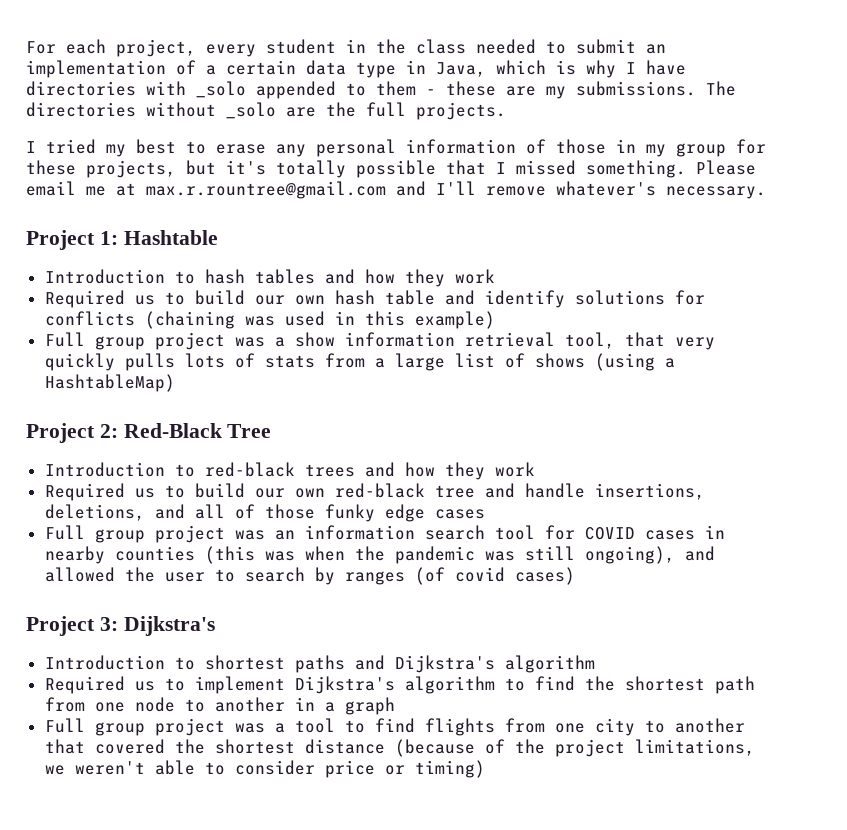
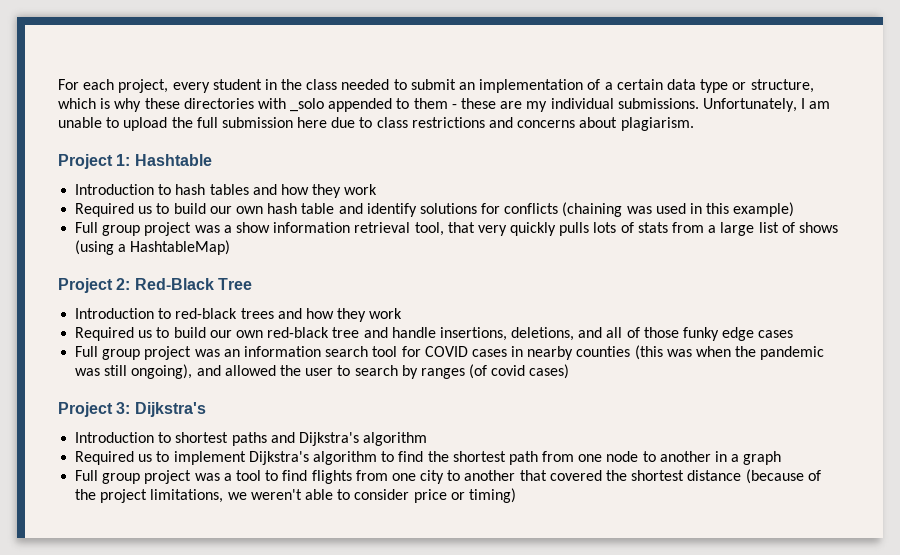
[406,60,486,77] in Java, -> [732,79,814,93] or structure,
[626,60,686,75] I have -> [144,98,180,109] these
[576,81,736,96] [26,102,506,120] [26,139,766,157] [26,160,756,178] [26,181,766,199] submissions. The directories without _solo are the full projects. // I tried my best to erase any personal information of those in my group for these projects, but it's totally possible that I missed something. Please email me at max.r.rountree@gmail.com and I'll remove whatever's necessary. -> [550,98,831,112] [58,117,694,131] individual submissions. Unfortunately, I am unable to upload the full submission here due to class restrictions and concerns about plagiarism.

